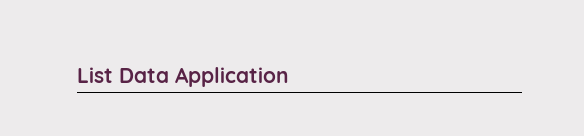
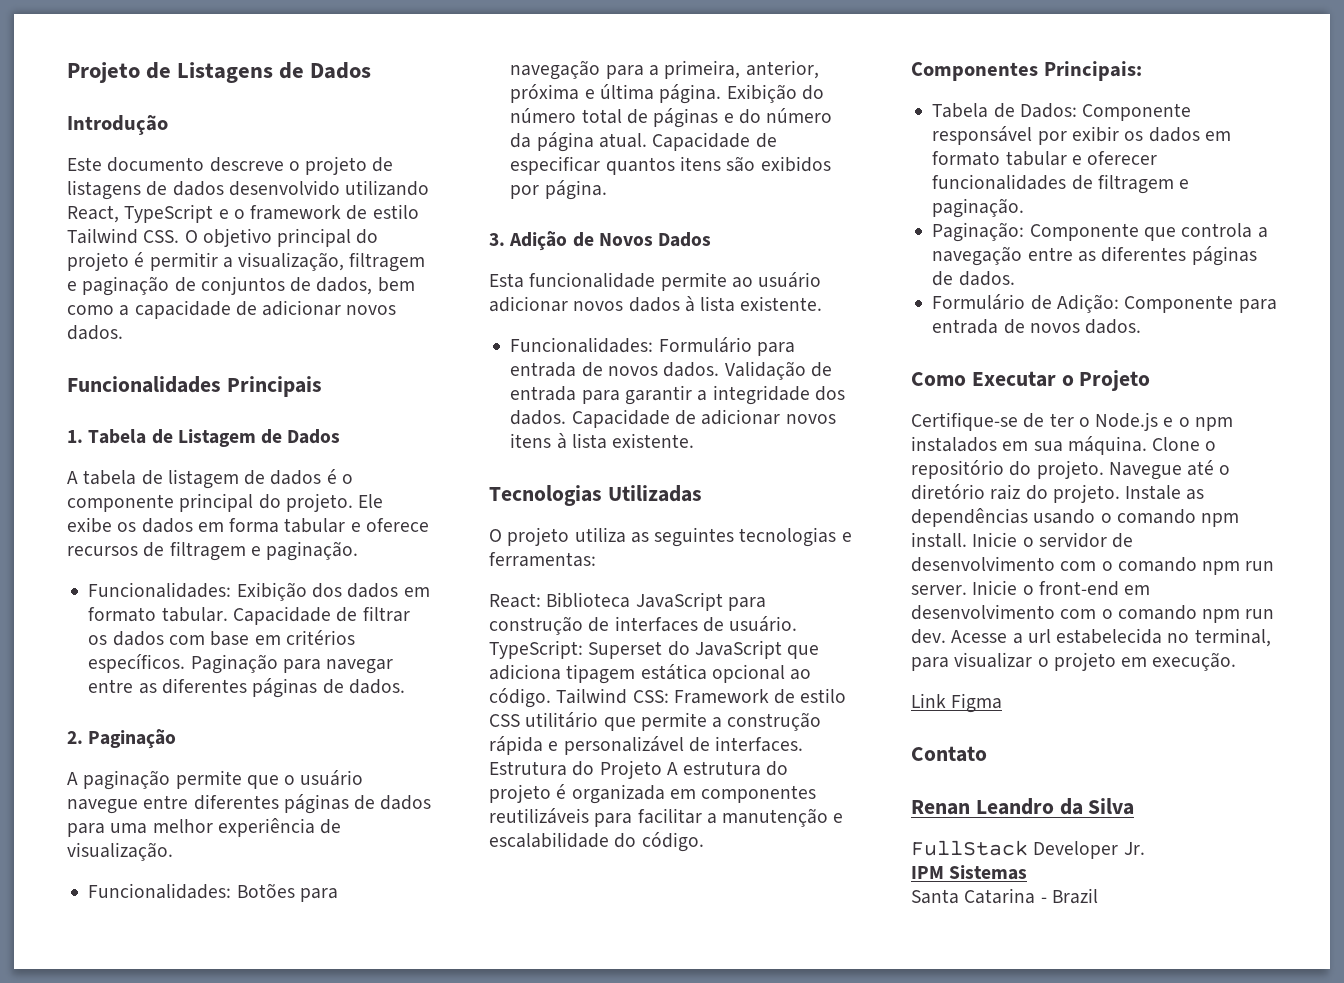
[77,67,289,87] List Data Application -> [67,62,372,83] [67,115,168,135] [67,156,394,175] [67,180,430,200] [67,204,419,223] [67,228,379,247] [67,252,426,272] [67,276,415,296] [67,300,397,319] [67,325,123,340] [67,376,322,397] [67,429,341,447] [67,469,353,489] [67,493,384,512] [67,517,429,533] [67,541,359,561] [88,582,430,601] [88,606,410,625] [88,630,355,646] [88,654,394,674] [88,678,405,698] [67,729,177,749] [67,770,364,790] [67,794,432,814] [67,818,342,837] [67,842,173,861] [88,883,338,902] [510,60,819,80] [510,84,824,104] [510,108,833,128] [510,132,777,152] [510,156,831,175] [510,180,607,200] [489,231,712,251] [489,272,822,291] [489,296,823,312] [510,337,795,356] [510,361,832,380] [510,385,845,405] [510,409,836,428] [510,433,695,449] [489,485,702,506] [489,527,852,547] [489,552,596,567] [489,592,766,611] [489,616,798,635] [489,640,820,659] [489,664,812,684] [489,688,847,708] [489,712,822,731] [489,736,804,755] [489,760,789,779] [489,784,817,804] [489,808,844,827] [489,832,704,852] [911,61,1142,81] [932,103,1192,121] [932,126,1231,145] [932,151,1158,166] [932,174,1190,194] [932,198,1025,218] [932,222,1268,242] [932,246,1257,266] [932,271,1015,286] [932,294,1277,313] [932,319,1142,334] [911,370,1151,391] [911,412,1233,431] [911,436,1217,455] [911,460,1231,480] [911,484,1205,503] [911,508,1240,527] [911,532,1134,548] [911,556,1275,575] [911,580,1151,596] [911,604,1275,623] [911,628,1271,647] [911,652,1237,671] [911,693,1003,713] [911,746,987,762] [911,798,1135,815] [911,840,1145,859] [911,865,1028,880] [911,888,1098,904] Projeto de Listagens de Dados // Introdução // Este documento descreve o projeto de listagens de dados desenvolvido utilizando React, TypeScript e o framework de estilo Tailwind CSS. O objetivo principal do projeto é permitir a visualização, filtragem e paginação de conjuntos de dados, bem como a capacidade de adicionar novos dados. // Funcionalidades Principais // 1. Tabela de Listagem de Dados // A tabela de listagem de dados é o componente principal do projeto. Ele exibe os dados em forma tabular e oferece recursos de filtragem e paginação. // Funcionalidades: Exibição dos dados em formato tabular. Capacidade de filtrar os dados com base em critérios específicos. Paginação para navegar entre as diferentes páginas de dados. // 2. Paginação // A paginação permite que o usuário navegue entre diferentes páginas de dados para uma melhor experiência de visualização. // Funcionalidades: Botões para navegação para a primeira, anterior, próxima e última página. Exibição do número total de páginas e do número da página atual. Capacidade de especificar quantos itens são exibidos por página. // 3. Adição de Novos Dados // Esta funcionalidade permite ao usuário adicionar novos dados à lista existente. // Funcionalidades: Formulário para entrada de novos dados. Validação de entrada para garantir a integridade dos dados. Capacidade de adicionar novos itens à lista existente. // Tecnologias Utilizadas // O projeto utiliza as seguintes tecnologias e ferramentas: // React: Biblioteca JavaScript para construção de interfaces de usuário. TypeScript: Superset do JavaScript que adiciona tipagem estática opcional ao código. Tailwind CSS: Framework de estilo CSS utilitário que permite a construção rápida e personalizável de interfaces. Estrutura do Projeto A estrutura do projeto é organizada em componentes reutilizáveis para facilitar a manutenção e escalabilidade do código. // Componentes Principais: // Tabela de Dados: Componente responsável por exibir os dados em formato tabular e oferecer funcionalidades de filtragem e paginação. // Paginação: Componente que controla a navegação entre as diferentes páginas de dados. // Formulário de Adição: Componente para entrada de novos dados. // Como Executar o Projeto // Certifique-se de ter o Node.js e o npm instalados em sua máquina. Clone o repositório do projeto. Navegue até o diretório raiz do projeto. Instale as dependências usando o comando npm install. Inicie o servidor de desenvolvimento com o comando npm run server. Inicie o front-end em desenvolvimento com o comando npm run dev. Acesse a url estabelecida no terminal, para visualizar o projeto em execução. // Link Figma // Contato // Renan Leandro da Silva // FullStack Developer Jr. // IPM Sistemas // Santa Catarina - Brazil

